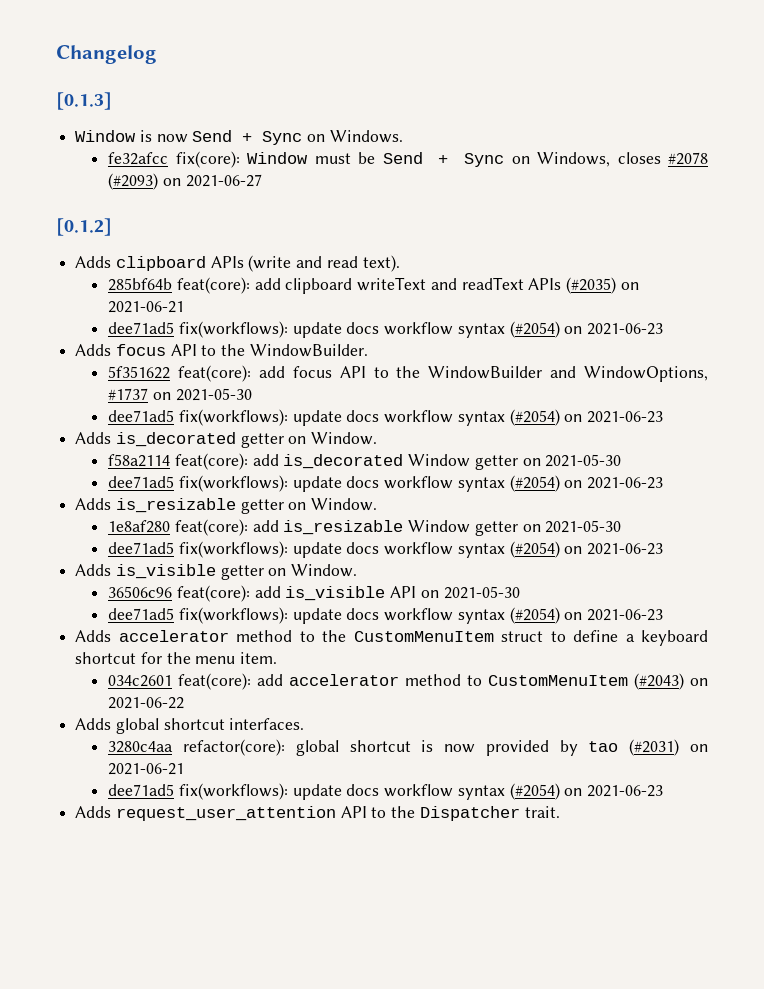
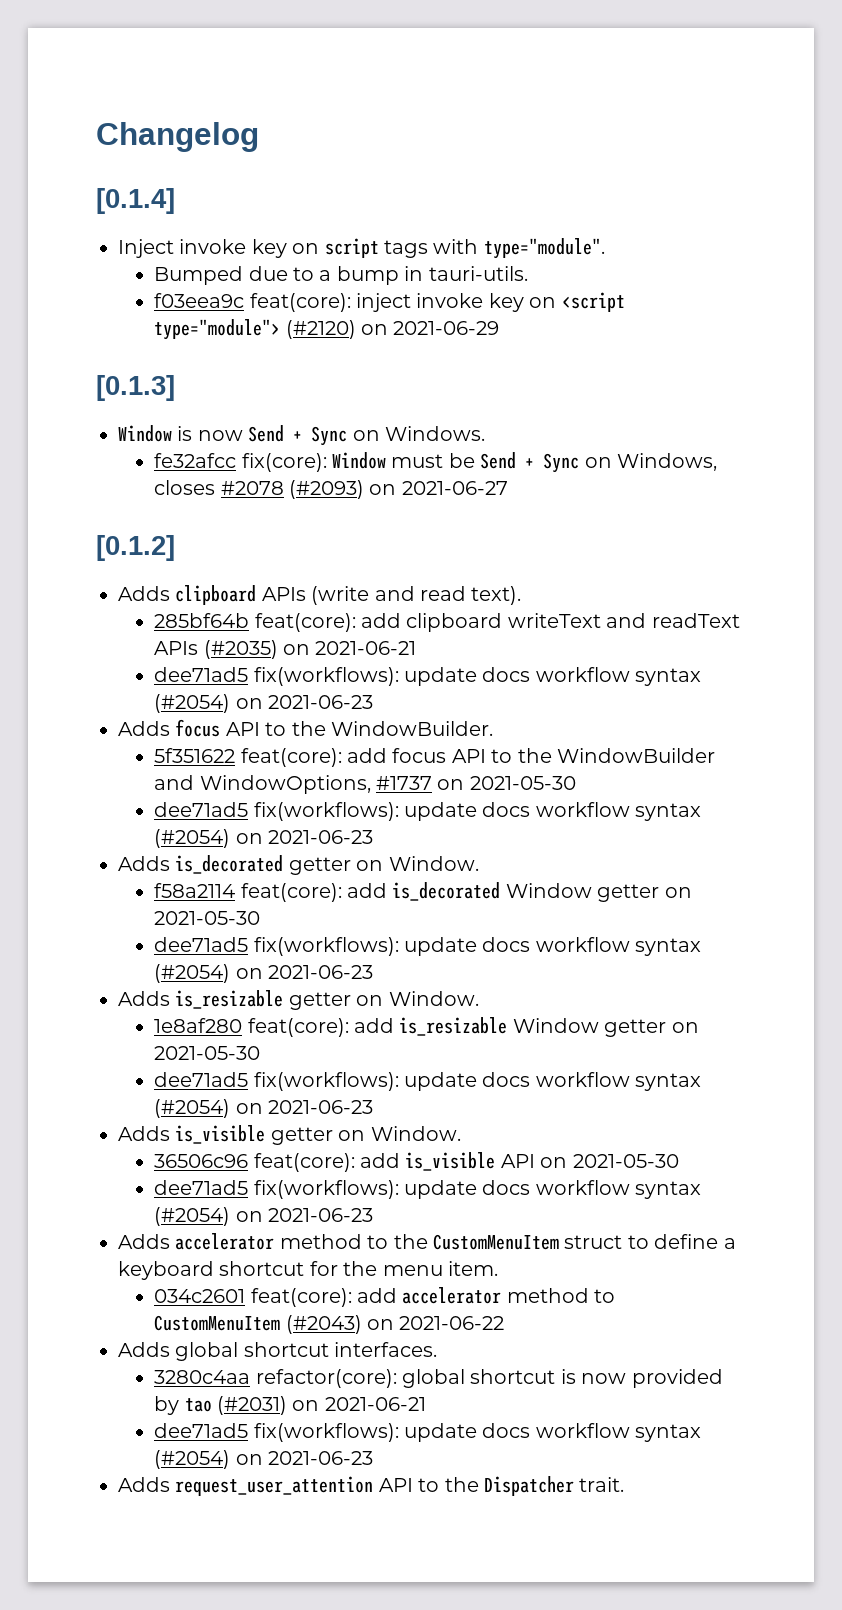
(157, 54) none -> [96,188,175,214] [118,238,605,259] [154,266,528,285] [154,292,625,312] [154,319,500,340] // [0.1.4] // Inject invoke key on script tags with type="module". // Bumped due to a bump in tauri-utils. // f03eea9c feat(core): inject invoke key on <script type="module"> (#2120) on 2021-06-29

